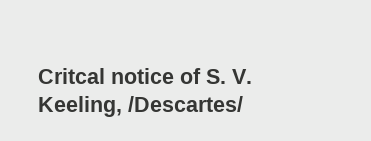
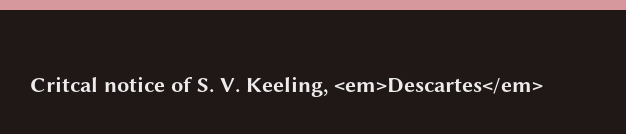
[128,96,243,112] /Descartes/ -> [334,78,543,94] <em>Descartes</em>

